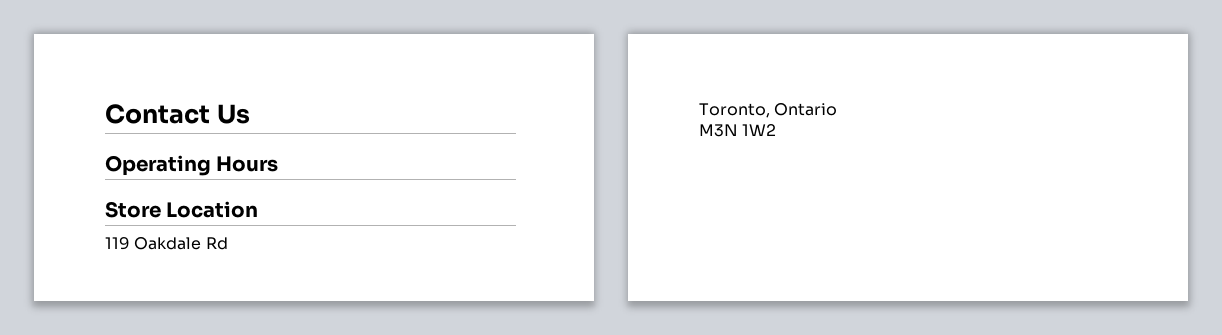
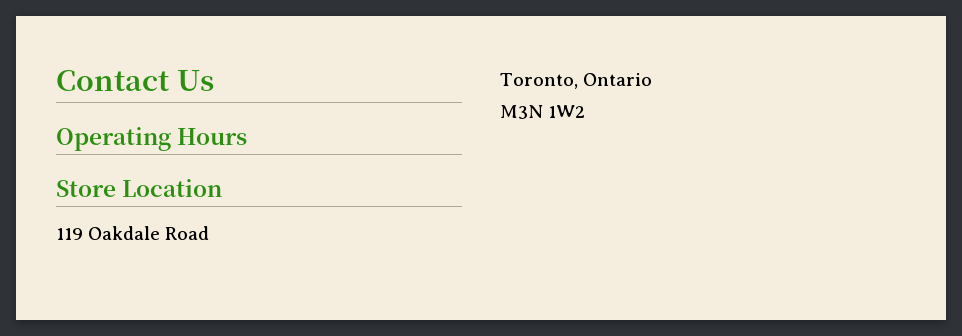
[205,237,228,250] Rd -> [165,226,210,240] Road

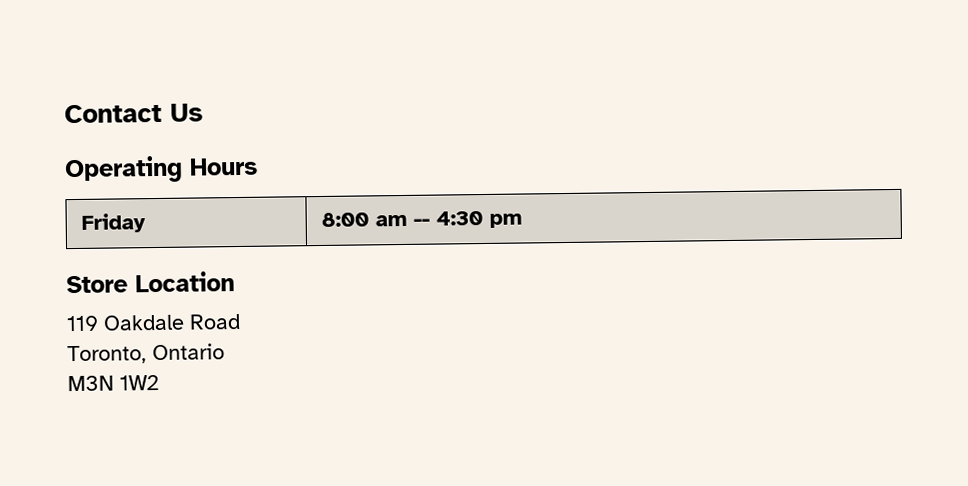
(248, 136) none -> [80,213,146,233] [320,211,522,228] // Friday | 8:00 am -- 4:30 pm

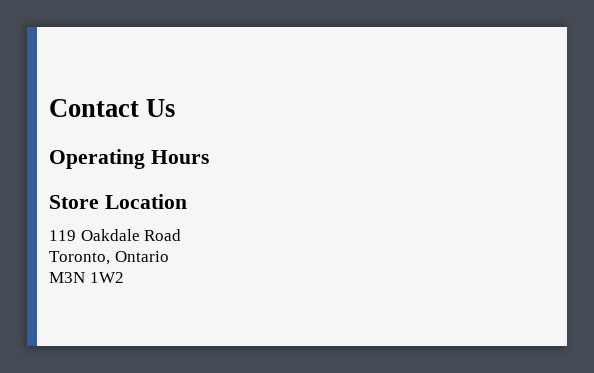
[80,213,146,233] [320,211,522,228] // Friday | 8:00 am -- 4:30 pm -> (209, 157) none

